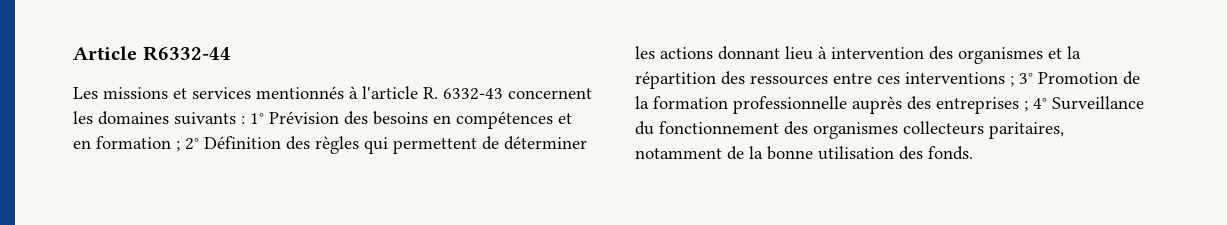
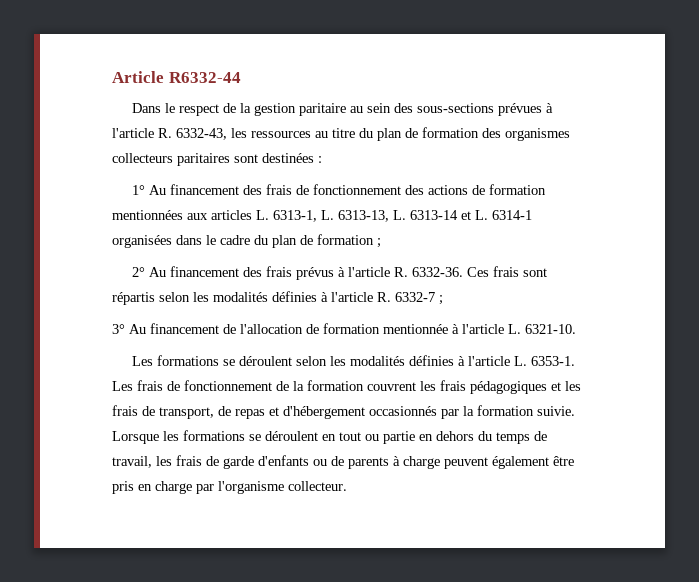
[73,86,592,100] [73,111,572,129] [73,136,587,154] [635,46,1081,64] [635,71,1140,89] [635,96,1144,114] [635,121,1064,139] [635,146,973,160] Les missions et services mentionnés à l'article R. 6332-43 concernent les domaines suivants : 1° Prévision des besoins en compétences et en formation ; 2° Définition des règles qui permettent de déterminer les actions donnant lieu à intervention des organismes et la répartition des ressources entre ces interventions ; 3° Promotion de la formation professionnelle auprès des entreprises ; 4° Surveillance du fonctionnement des organismes collecteurs paritaires, notamment de la bonne utilisation des fonds. -> [132,103,554,116] [112,127,570,141] [112,153,322,166] [132,184,547,195] [112,210,532,222] [112,234,381,248] [132,266,548,280] [112,291,443,305] [112,323,576,334] [132,355,576,366] [112,380,581,394] [112,405,575,419] [112,430,547,444] [112,455,574,469] [112,481,347,494] Dans le respect de la gestion paritaire au sein des sous-sections prévues à l'article R. 6332-43, les ressources au titre du plan de formation des organismes collecteurs paritaires sont destinées : // 1° Au financement des frais de fonctionnement des actions de formation mentionnées aux articles L. 6313-1, L. 6313-13, L. 6313-14 et L. 6314-1 organisées dans le cadre du plan de formation ; // 2° Au financement des frais prévus à l'article R. 6332-36. Ces frais sont répartis selon les modalités définies à l'article R. 6332-7 ; // 3° Au financement de l'allocation de formation mentionnée à l'article L. 6321-10. // Les formations se déroulent selon les modalités définies à l'article L. 6353-1. Les frais de fonctionnement de la formation couvrent les frais pédagogiques et les frais de transport, de repas et d'hébergement occasionnés par la formation suivie. Lorsque les formations se déroulent en tout ou partie en dehors du temps de travail, les frais de garde d'enfants ou de parents à charge peuvent également être pris en charge par l'organisme collecteur.

